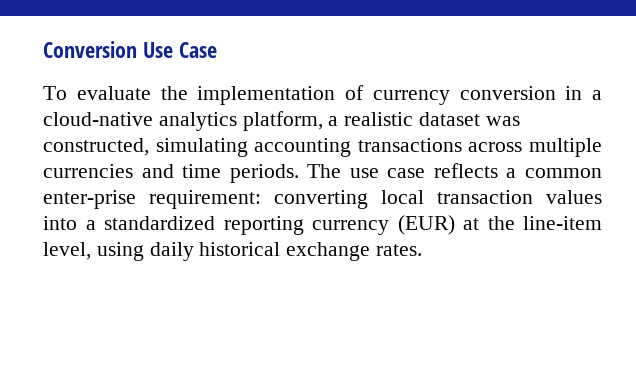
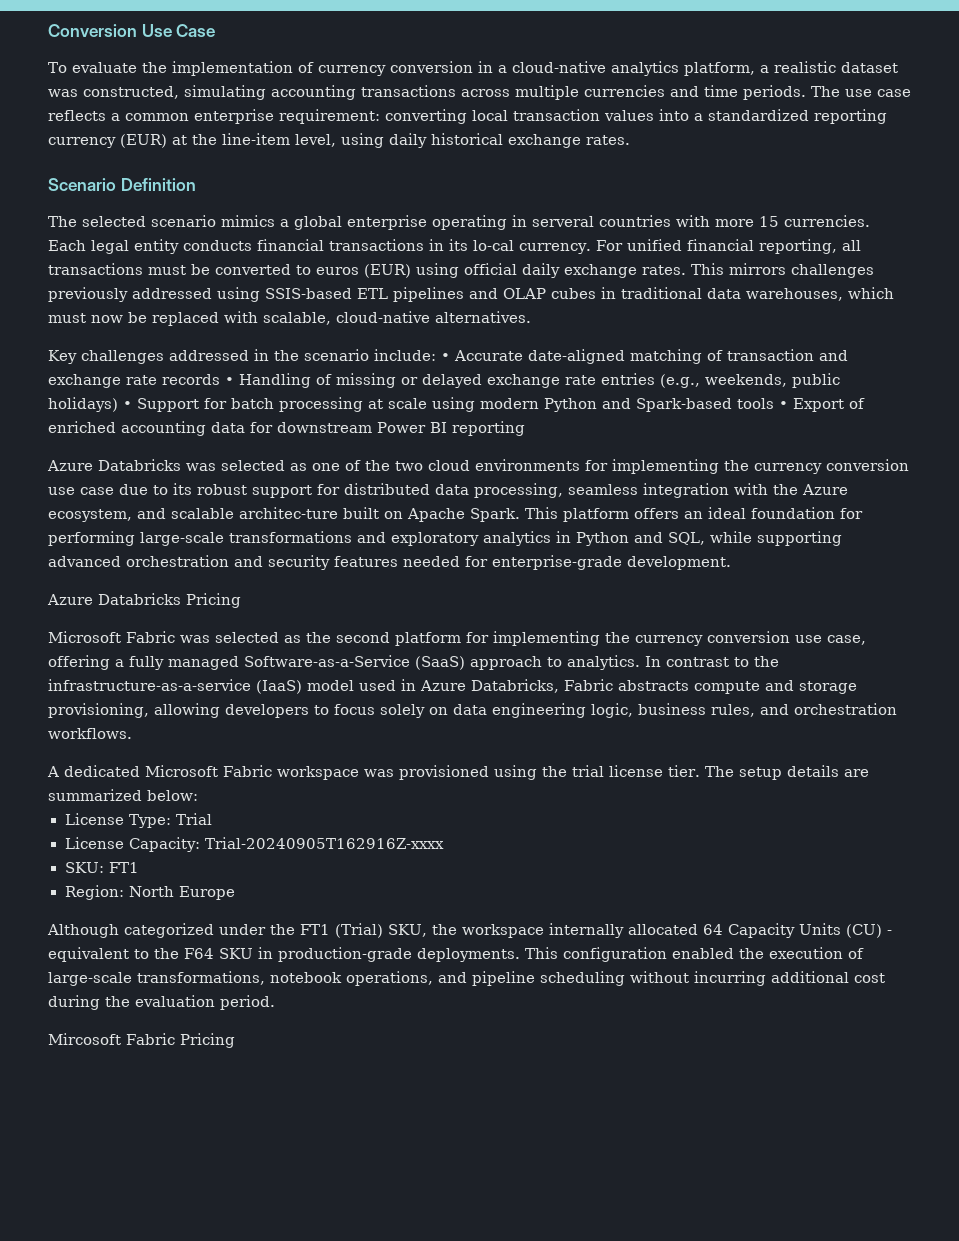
[43,190,136,209] enter-prise -> [194,109,274,124] enterprise
(423, 250) none -> [48,178,196,191] [48,215,870,230] [48,239,861,254] [48,263,874,278] [48,287,894,302] [48,311,531,326] [48,349,848,364] [48,373,840,388] [48,397,865,412] [48,421,525,436] [47,459,909,474] [48,483,848,498] [48,507,863,522] [48,531,842,546] [48,555,731,570] [47,593,241,608] [48,631,866,646] [48,655,779,670] [48,679,857,694] [48,703,897,718] [48,728,132,739] [47,765,869,780] [48,789,198,801] [64,813,212,828] [64,837,444,852] [64,862,139,873] [64,885,235,900] [47,923,892,938] [48,947,864,962] [48,971,885,986] [48,995,275,1010] [48,1033,235,1048] // Scenario Definition // The selected scenario mimics a global enterprise operating in serveral countries with more 15 currencies. Each legal entity conducts financial transactions in its lo-cal currency. For unified financial reporting, all transactions must be converted to euros (EUR) using official daily exchange rates. This mirrors challenges previously addressed using SSIS-based ETL pipelines and OLAP cubes in traditional data warehouses, which must now be replaced with scalable, cloud-native alternatives. // Key challenges addressed in the scenario include: • Accurate date-aligned matching of transaction and exchange rate records • Handling of missing or delayed exchange rate entries (e.g., weekends, public holidays) • Support for batch processing at scale using modern Python and Spark-based tools • Export of enriched accounting data for downstream Power BI reporting // Azure Databricks was selected as one of the two cloud environments for implementing the currency conversion use case due to its robust support for distributed data processing, seamless integration with the Azure ecosystem, and scalable architec-ture built on Apache Spark. This platform offers an ideal foundation for performing large-scale transformations and exploratory analytics in Python and SQL, while supporting advanced orchestration and security features needed for enterprise-grade development. // Azure Databricks Pricing // Microsoft Fabric was selected as the second platform for implementing the currency conversion use case, offering a fully managed Software-as-a-Service (SaaS) approach to analytics. In contrast to the infrastructure-as-a-service (IaaS) model used in Azure Databricks, Fabric abstracts compute and storage provisioning, allowing developers to focus solely on data engineering logic, business rules, and orchestration workflows. // A dedicated Microsoft Fabric workspace was provisioned using the trial license tier. The setup details are summarized below: // License Type: Trial // License Capacity: Trial-20240905T162916Z-xxxx // SKU: FT1 // Region: North Europe // Although categorized under the FT1 (Trial) SKU, the workspace internally allocated 64 Capacity Units (CU) - equivalent to the F64 SKU in production-grade deployments. This configuration enabled the execution of large-scale transformations, notebook operations, and pipeline scheduling without incurring additional cost during the evaluation period. // Mircosoft Fabric Pricing

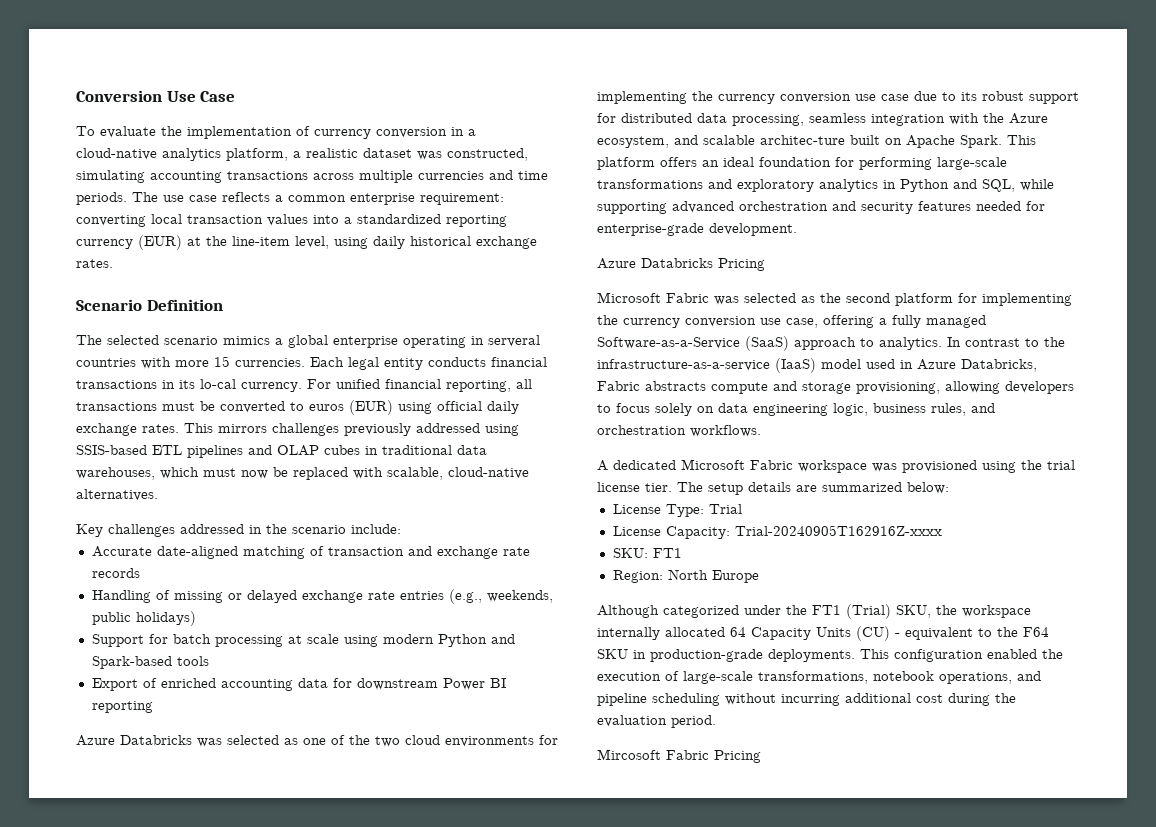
[441,353,450,361] • -> (401, 529) //
[225,377,234,385] • -> (140, 573) //
[123,401,132,409] • -> (196, 618) //
[779,401,788,409] • -> (209, 661) //

